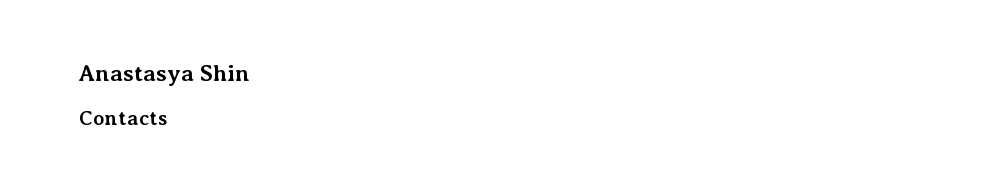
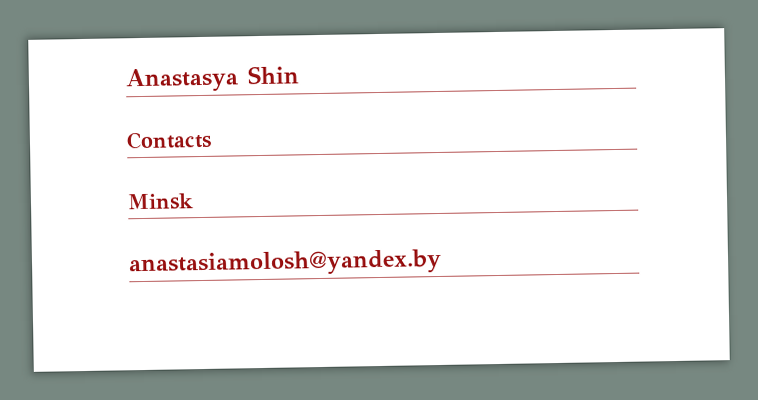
(167, 118) none -> [127,193,194,211] [128,248,442,279] // Minsk // anastasiamolosh@yandex.by

